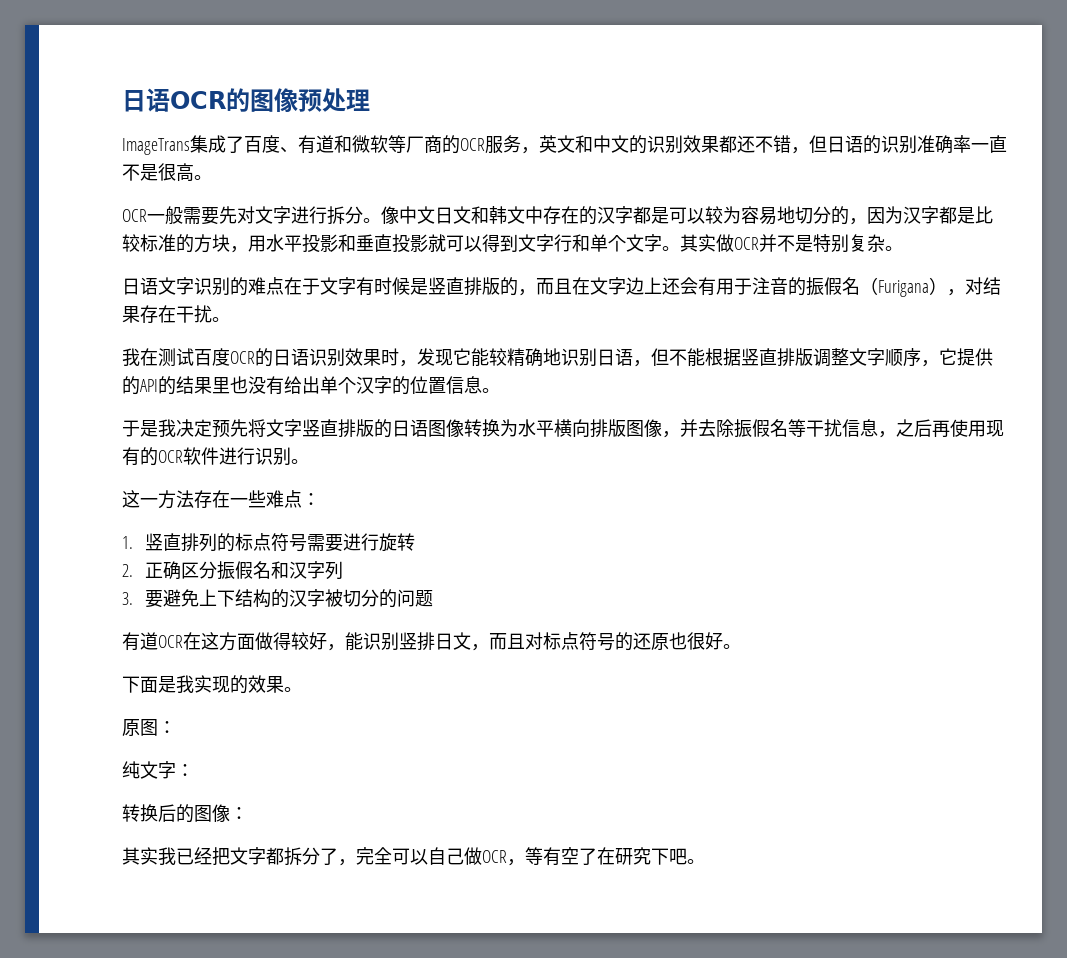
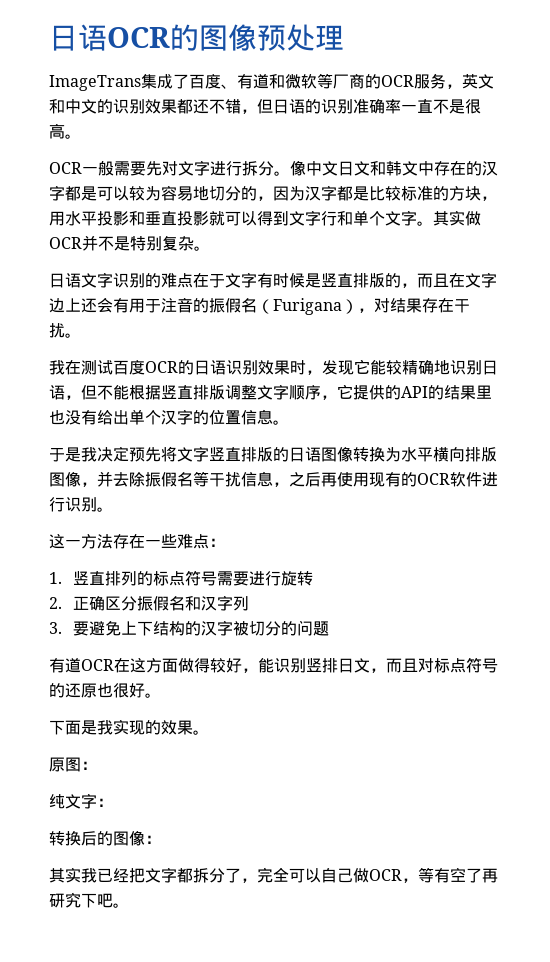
[597,847,615,865] 在 -> [482,868,498,883] 再

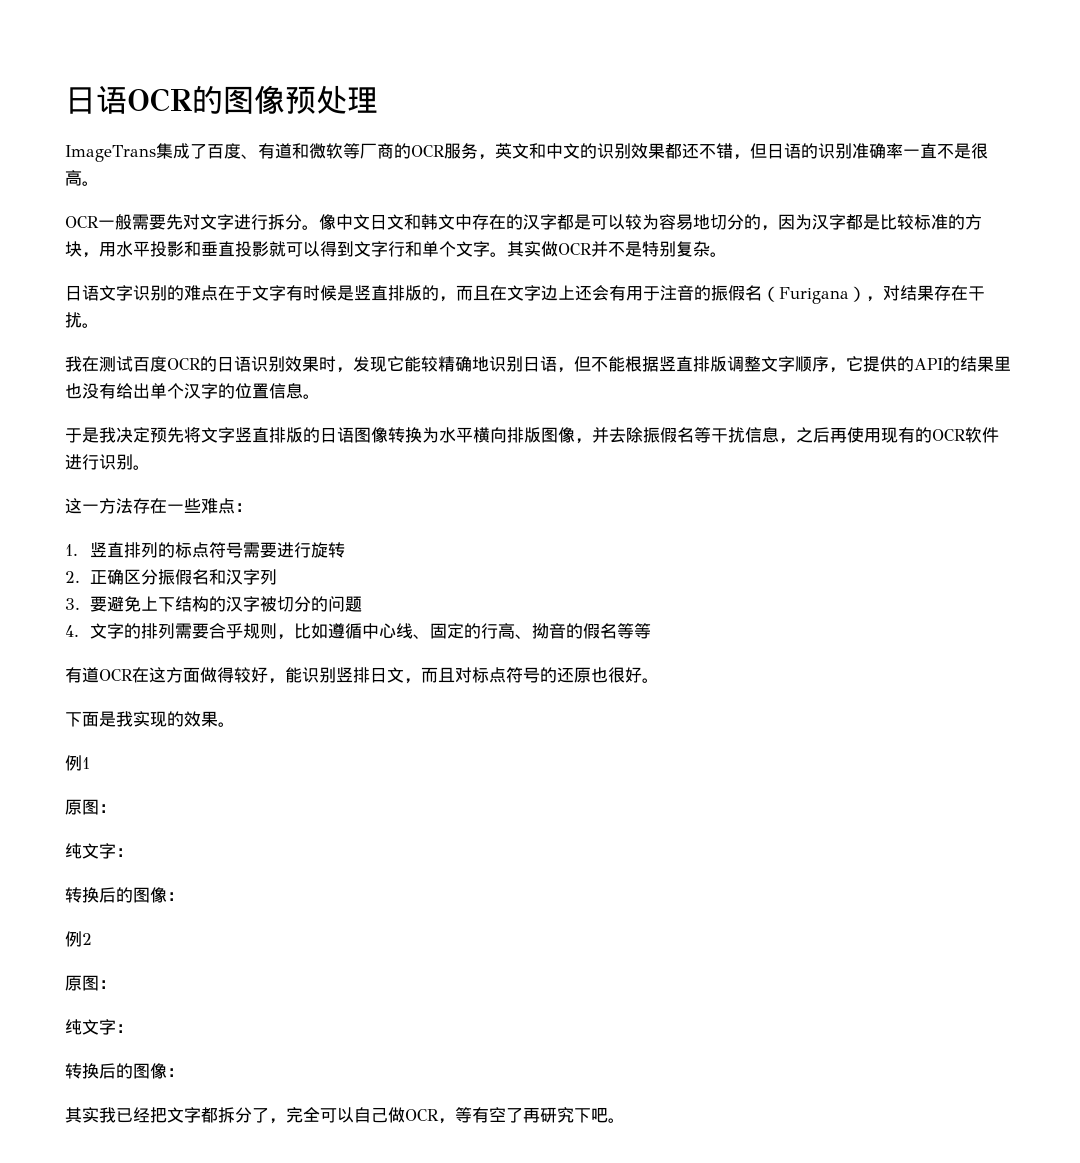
(330, 628) none -> [65,623,651,640] // 4.文字的排列需要合乎规则，比如遵循中心线、固定的行高、拗音的假名等等
(209, 732) none -> [65,755,90,771] [65,799,116,815] [65,843,133,859] [65,887,184,903] [65,931,92,947] // 例1 // 原图： // 纯文字： // 转换后的图像： // 例2

